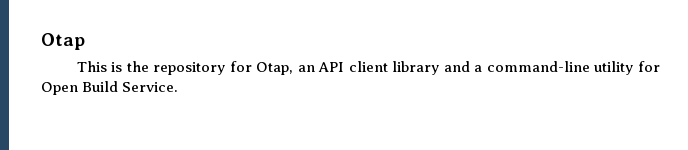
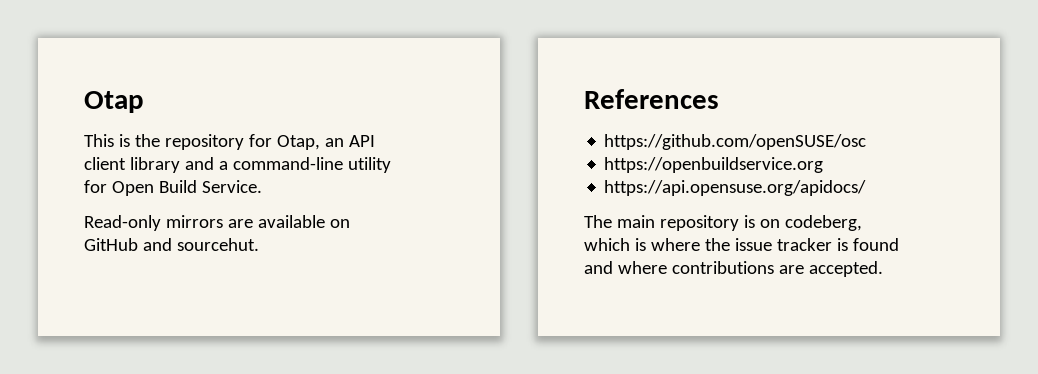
(179, 87) none -> [84,215,350,231] [84,238,259,251] [584,89,719,109] [604,134,867,150] [604,157,824,173] [604,180,867,196] [584,215,862,231] [584,238,899,251] [584,261,883,277] // Read-only mirrors are available on GitHub and sourcehut. // References // https://github.com/openSUSE/osc // https://openbuildservice.org // https://api.opensuse.org/apidocs/ // The main repository is on codeberg, which is where the issue tracker is found and where contributions are accepted.

